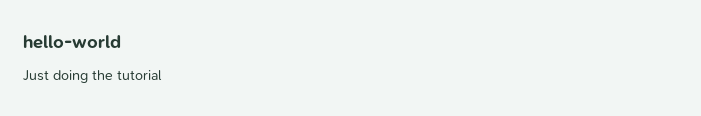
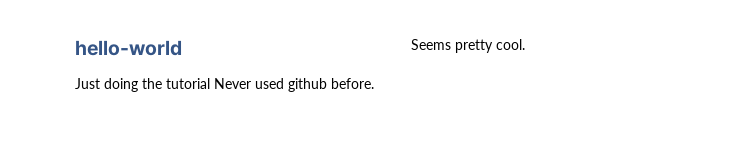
(162, 75) none -> [214,78,374,92] [411,39,525,53] Never used github before. Seems pretty cool.

